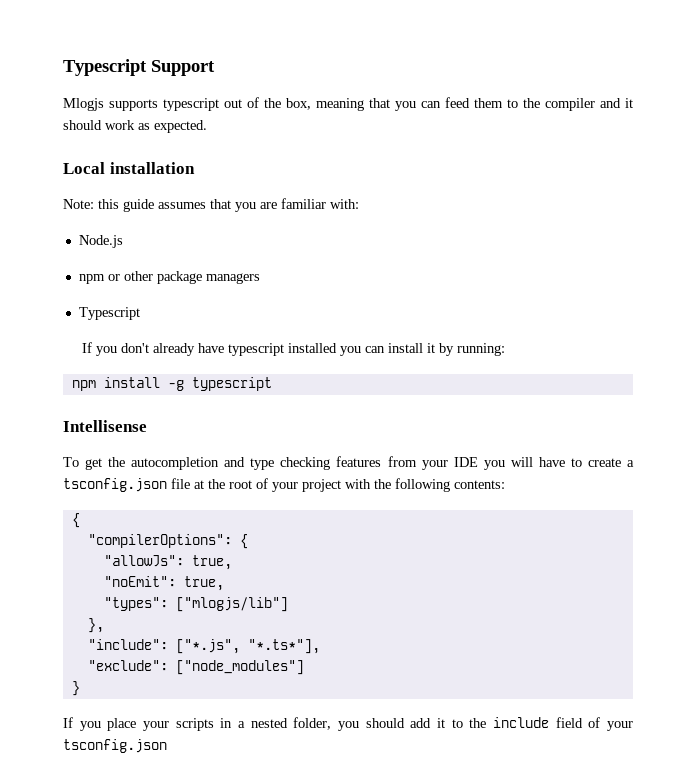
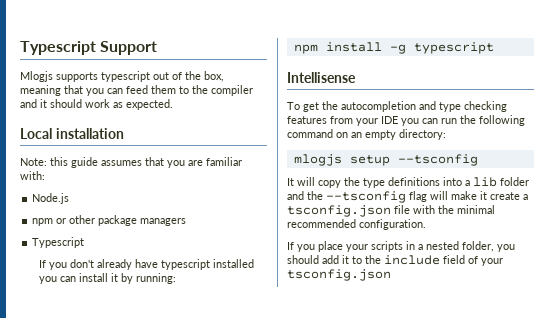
[510,457,634,467] [63,478,505,492] [71,513,80,528] [87,534,248,549] [103,555,232,570] [103,576,224,591] [103,597,288,612] [87,618,104,633] [87,639,320,654] [87,660,304,675] [71,681,80,696] will have to create a tsconfig.json file at the root of your project with the following contents: // { // "compilerOptions": { // "allowJs": true, // "noEmit": true, // "types": ["mlogjs/lib"] // }, // "include": ["*.js", "*.ts*"], // "exclude": ["node_modules"] // } -> [422,115,525,126] [287,129,446,140] [293,154,478,166] [287,177,529,188] [287,191,528,203] [287,205,495,217] [287,219,426,230] can run the following command on an empty directory: // mlogjs setup --tsconfig // It will copy the type definitions into a lib folder and the --tsconfig flag will make it create a tsconfig.json file with the minimal recommended configuration.

